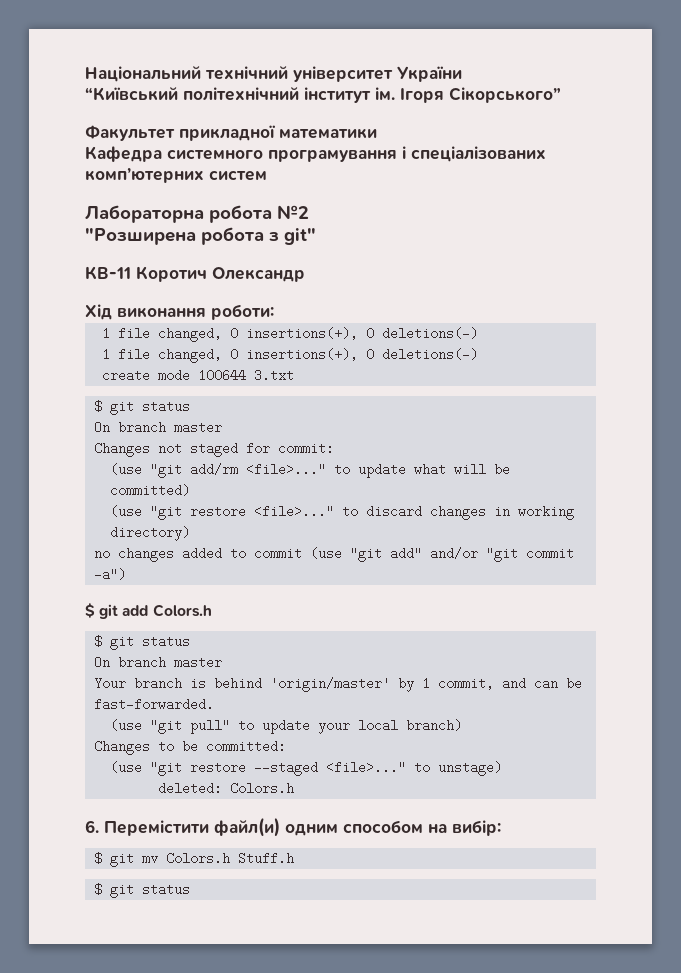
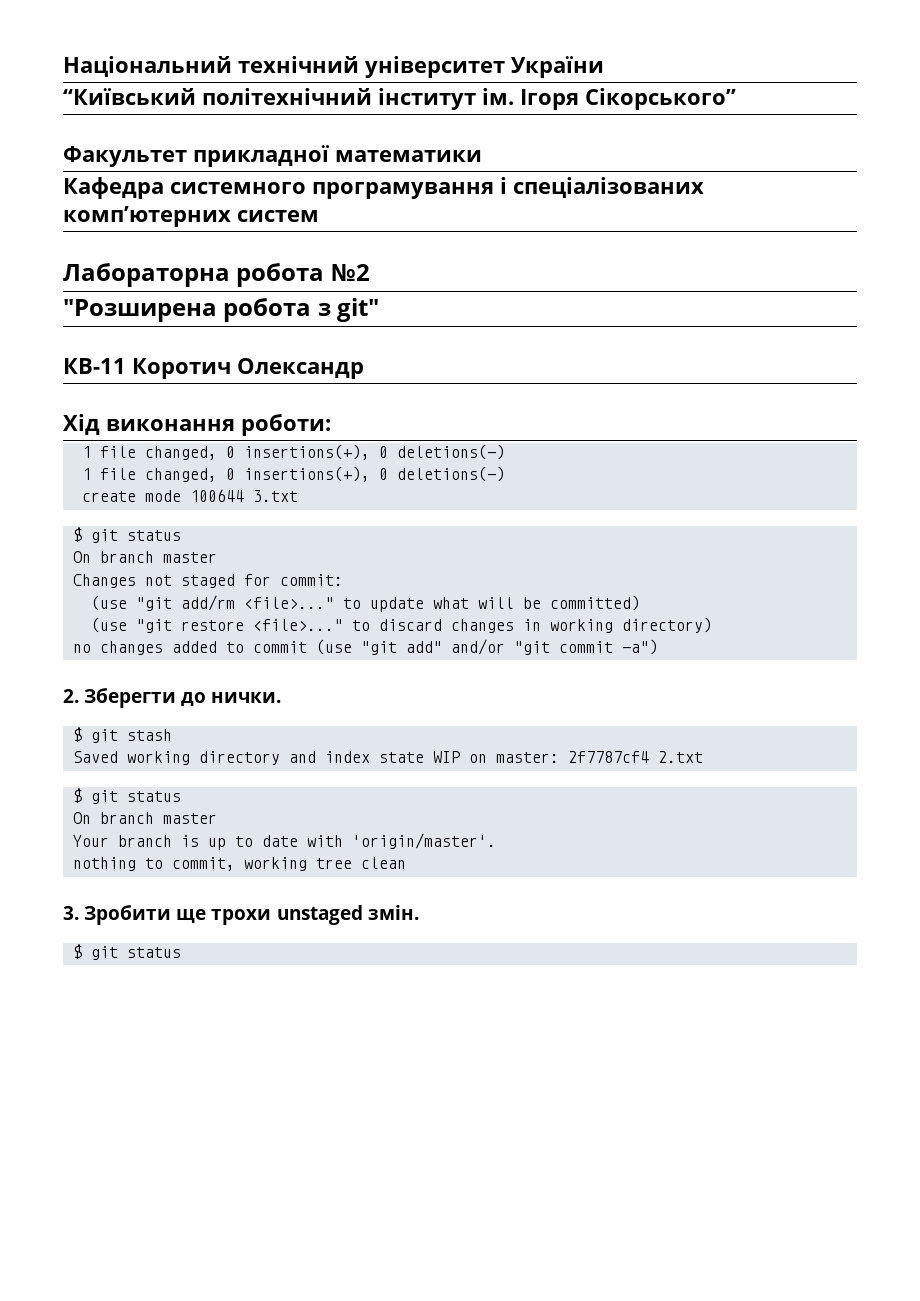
[85,603,212,619] $ git add Colors.h -> [63,688,282,708] [73,727,173,743] [73,751,704,765] 2. Зберегти до нички. // $ git stash // Saved working directory and index state WIP on master: 2f7787cf4 2.txt
[213,677,582,692] [93,698,214,711] [109,719,462,734] [93,740,286,755] [109,761,502,776] [157,782,294,795] [85,817,501,837] [93,852,294,867] behind 'origin/master' by 1 commit, and can be fast-forwarded. // (use "git pull" to update your local branch) // Changes to be committed: // (use "git restore --staged <file>..." to unstage) // deleted: Colors.h // 6. Перемістити файл(и) одним способом на вибір: // $ git mv Colors.h Stuff.h -> [208,833,497,850] [73,857,407,871] [63,905,419,925] up to date with 'origin/master'. // nothing to commit, working tree clean // 3. Зробити ще трохи unstaged змін.

